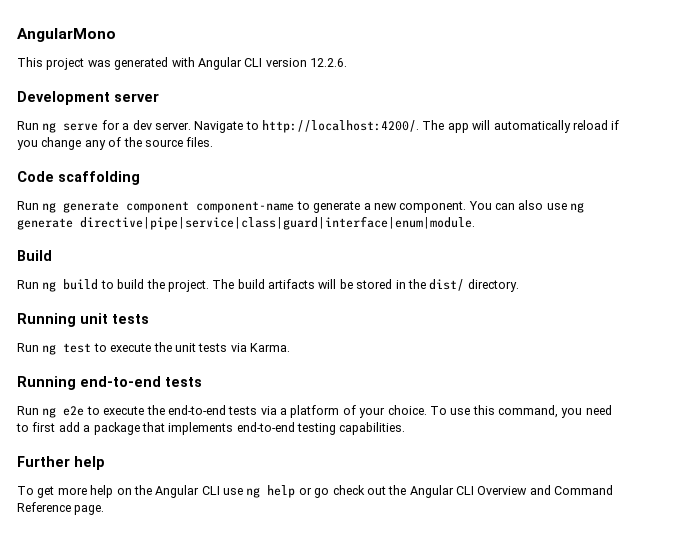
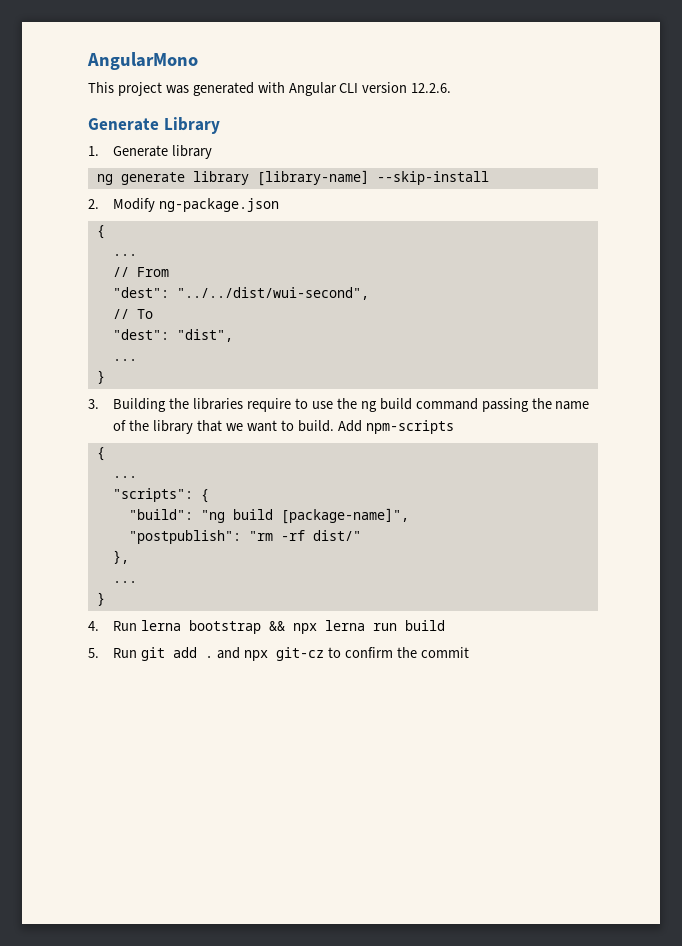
[17,91,159,105] [17,120,620,133] [17,137,214,150] [17,171,140,185] [17,200,585,213] [17,216,475,230] [17,250,52,261] [17,279,519,292] [17,313,149,327] [17,342,290,355] [17,376,202,390] [17,405,612,418] [16,422,406,435] [17,456,105,470] [17,485,614,498] [17,502,105,515] Development server // Run ng serve for a dev server. Navigate to http://localhost:4200/. The app will automatically reload if you change any of the source files. // Code scaffolding // Run ng generate component component-name to generate a new component. You can also use ng generate directive|pipe|service|class|guard|interface|enum|module. // Build // Run ng build to build the project. The build artifacts will be stored in the dist/ directory. // Running unit tests // Run ng test to execute the unit tests via Karma. // Running end-to-end tests // Run ng e2e to execute the end-to-end tests via a platform of your choice. To use this command, you need to first add a package that implements end-to-end testing capabilities. // Further help // To get more help on the Angular CLI use ng help or go check out the Angular CLI Overview and Command Reference page. -> [88,117,220,134] [88,145,213,159] [96,170,489,186] [88,198,280,212] [96,225,105,239] [112,254,137,256] [112,267,169,277] [112,287,369,300] [112,309,153,319] [112,329,233,342] [112,359,137,361] [96,370,105,384] [88,398,590,412] [113,420,454,434] [96,447,105,461] [112,476,137,478] [112,488,209,503] [128,508,409,524] [128,530,361,544] [112,550,129,564] [112,581,137,583] [96,592,105,606] [88,620,446,634] [88,647,469,661] Generate Library // 1. Generate library // ng generate library [library-name] --skip-install // 2. Modify ng-package.json // { // ... // // From // "dest": "../../dist/wui-second", // // To // "dest": "dist", // ... // } // 3. Building the libraries require to use the ng build command passing the name of the library that we want to build. Add npm-scripts // { // ... // "scripts": { // "build": "ng build [package-name]", // "postpublish": "rm -rf dist/" // }, // ... // } // 4. Run lerna bootstrap && npx lerna run build // 5. Run git add . and npx git-cz to confirm the commit

